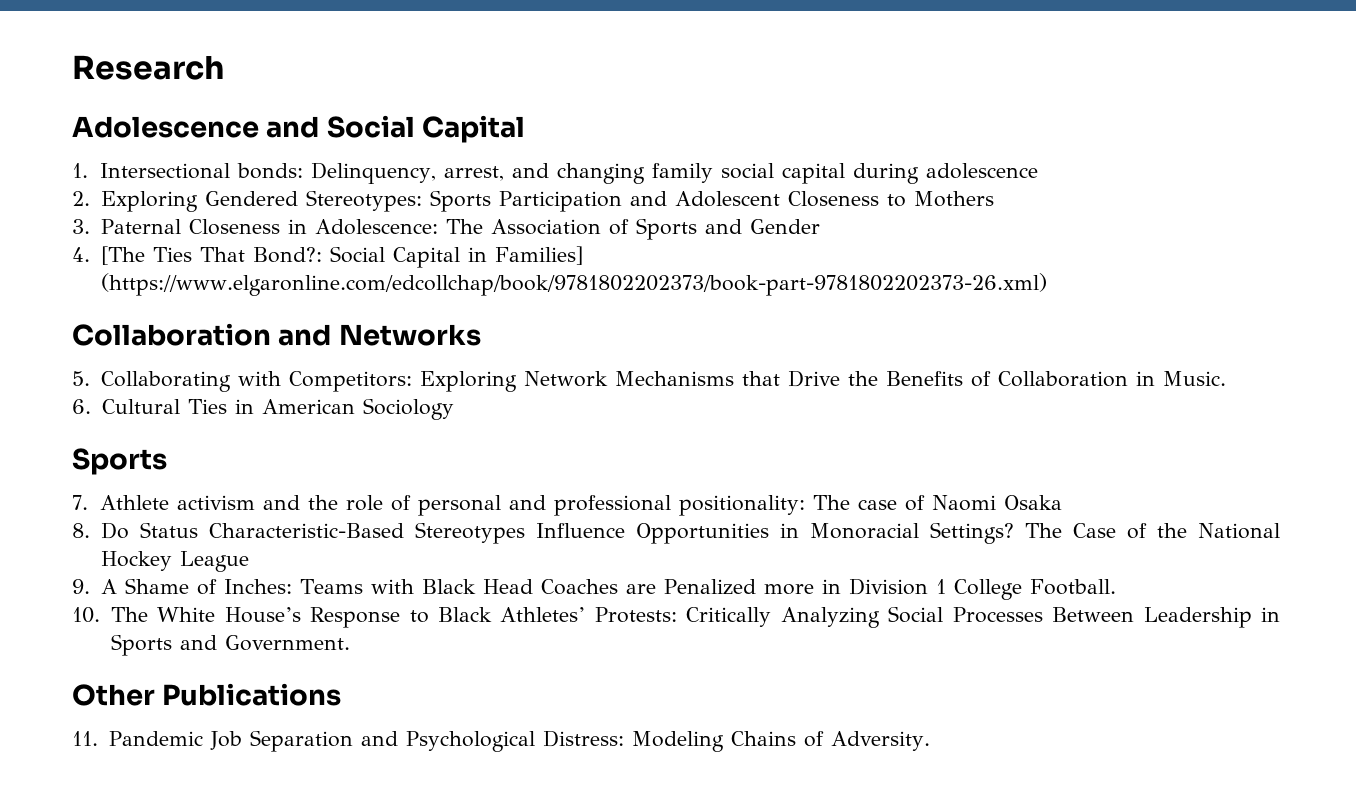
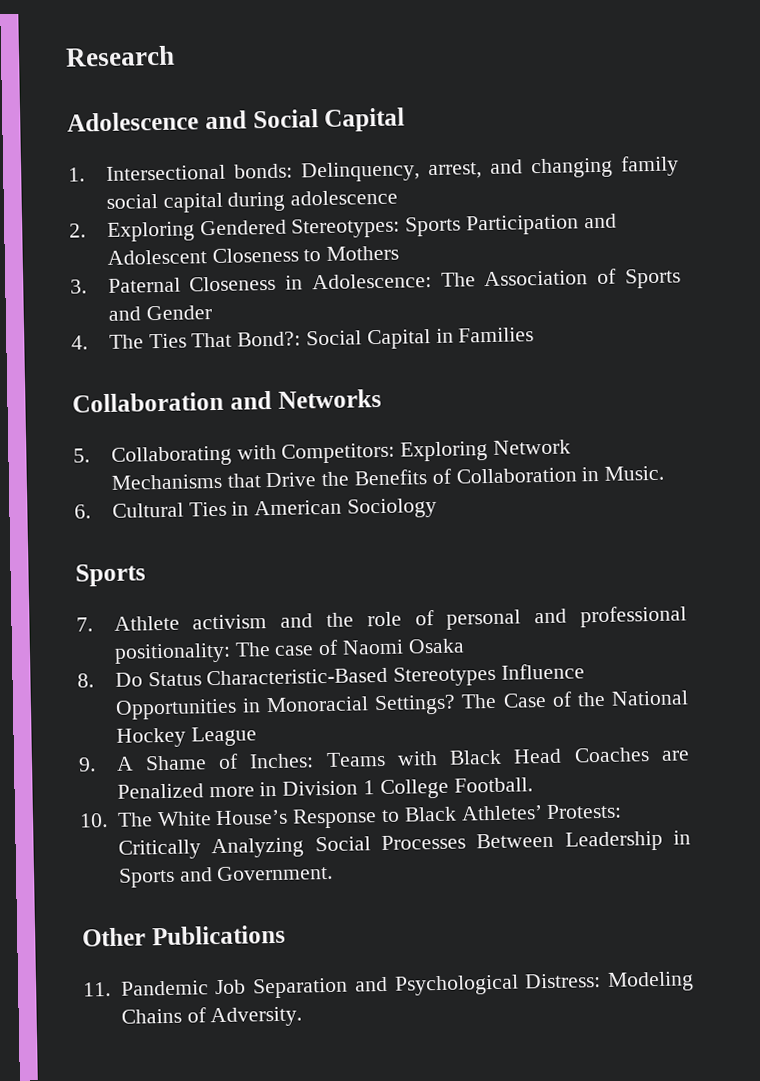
[100,246,145,265] [The -> [108,334,144,349] The
[494,246,583,265] [100,273,1047,296] Families] (https://www.elgaronline.com/edcollchap/book/9781802202373/book-part-9781802202373-26.xml) -> [458,327,535,343] Families

